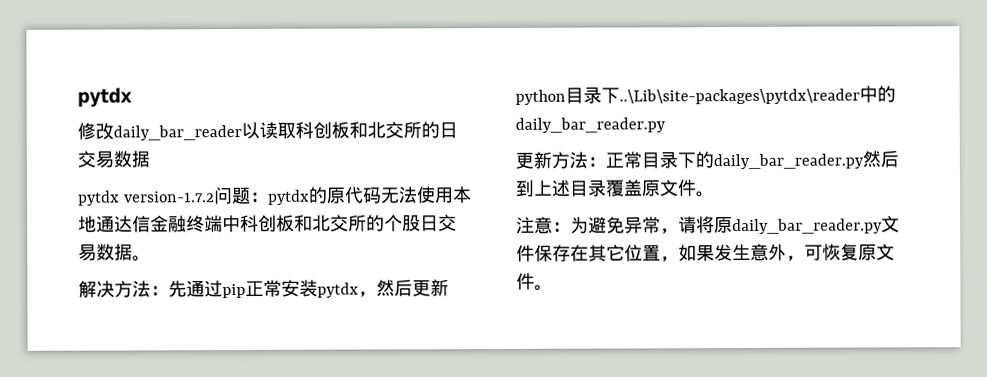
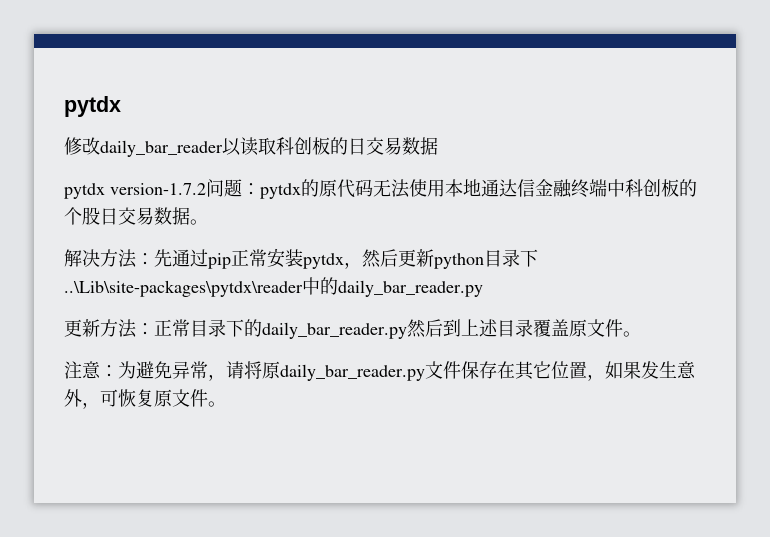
[349,121,422,139] 和北交所 -> (330, 146) none
[294,214,367,232] 和北交所 -> (679, 188) none

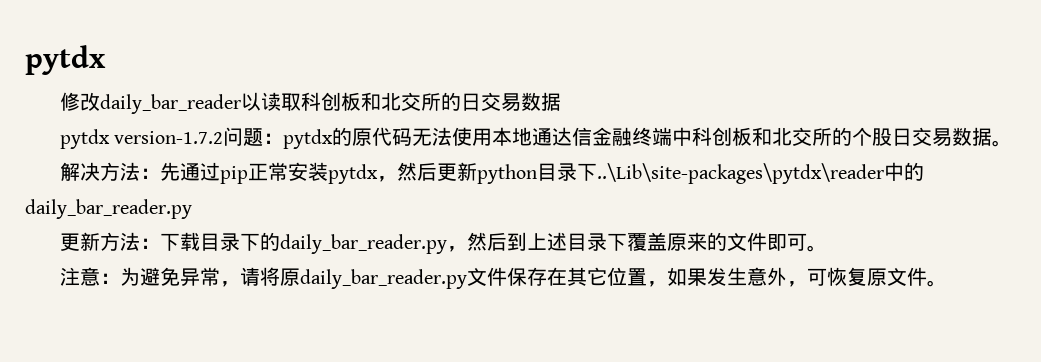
(330, 146) none -> [360,92,441,111] 和北交所
(679, 188) none -> [751,127,832,146] 和北交所
[154,319,190,337] 正常 -> [159,232,200,251] 下载
(407, 330) none -> [446,246,467,252] ，
[533,319,623,337] 覆盖原文件 -> [606,232,807,251] 下覆盖原来的文件即可

